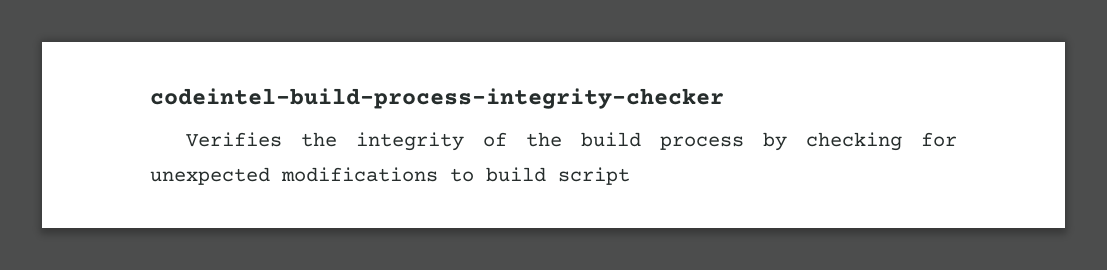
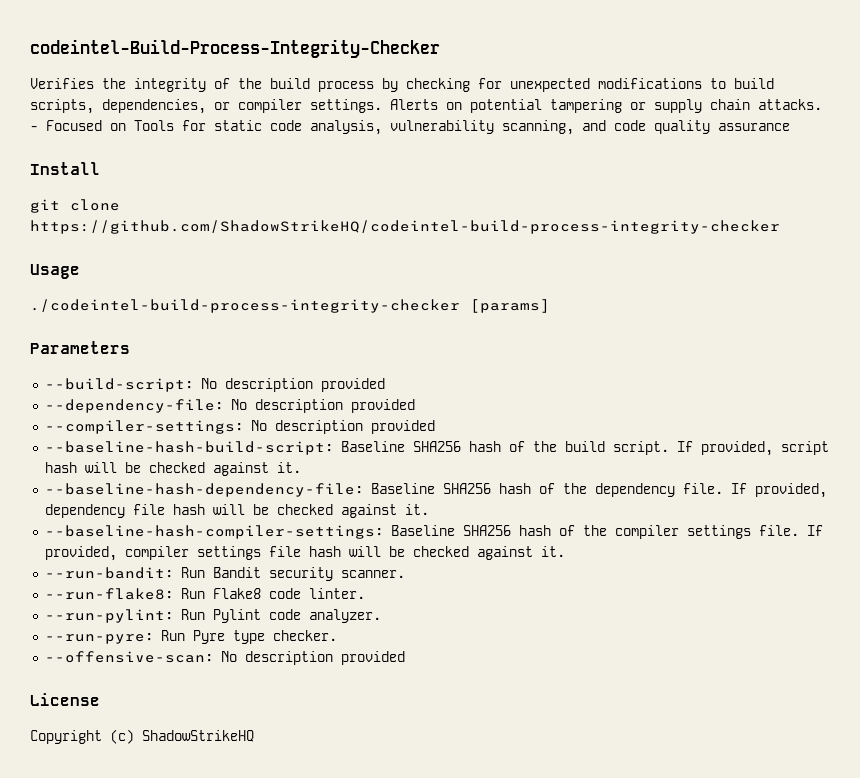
[150,88,724,109] codeintel-build-process-integrity-checker -> [30,39,440,58] codeintel-Build-Process-Integrity-Checker
[558,167,630,185] script -> [30,99,822,114] [30,120,790,135] [30,162,100,175] [30,199,120,213] [30,220,780,234] [30,264,80,279] [30,299,550,313] [30,341,130,354] [44,378,385,392] [44,399,415,413] [44,420,435,434] [44,441,829,456] [44,462,301,476] [44,483,827,498] [44,504,429,518] [44,525,823,539] [44,546,565,561] [44,567,405,581] [44,588,365,600] [44,609,381,623] [44,630,337,644] [44,651,405,665] [30,693,100,706] [30,729,254,744] scripts, dependencies, or compiler settings. Alerts on potential tampering or supply chain attacks. - Focused on Tools for static code analysis, vulnerability scanning, and code quality assurance // Install // git clone https://github.com/ShadowStrikeHQ/codeintel-build-process-integrity-checker // Usage // ./codeintel-build-process-integrity-checker [params] // Parameters // --build-script: No description provided // --dependency-file: No description provided // --compiler-settings: No description provided // --baseline-hash-build-script: Baseline SHA256 hash of the build script. If provided, script hash will be checked against it. // --baseline-hash-dependency-file: Baseline SHA256 hash of the dependency file. If provided, dependency file hash will be checked against it. // --baseline-hash-compiler-settings: Baseline SHA256 hash of the compiler settings file. If provided, compiler settings file hash will be checked against it. // --run-bandit: Run Bandit security scanner. // --run-flake8: Run Flake8 code linter. // --run-pylint: Run Pylint code analyzer. // --run-pyre: Run Pyre type checker. // --offensive-scan: No description provided // License // Copyright (c) ShadowStrikeHQ

